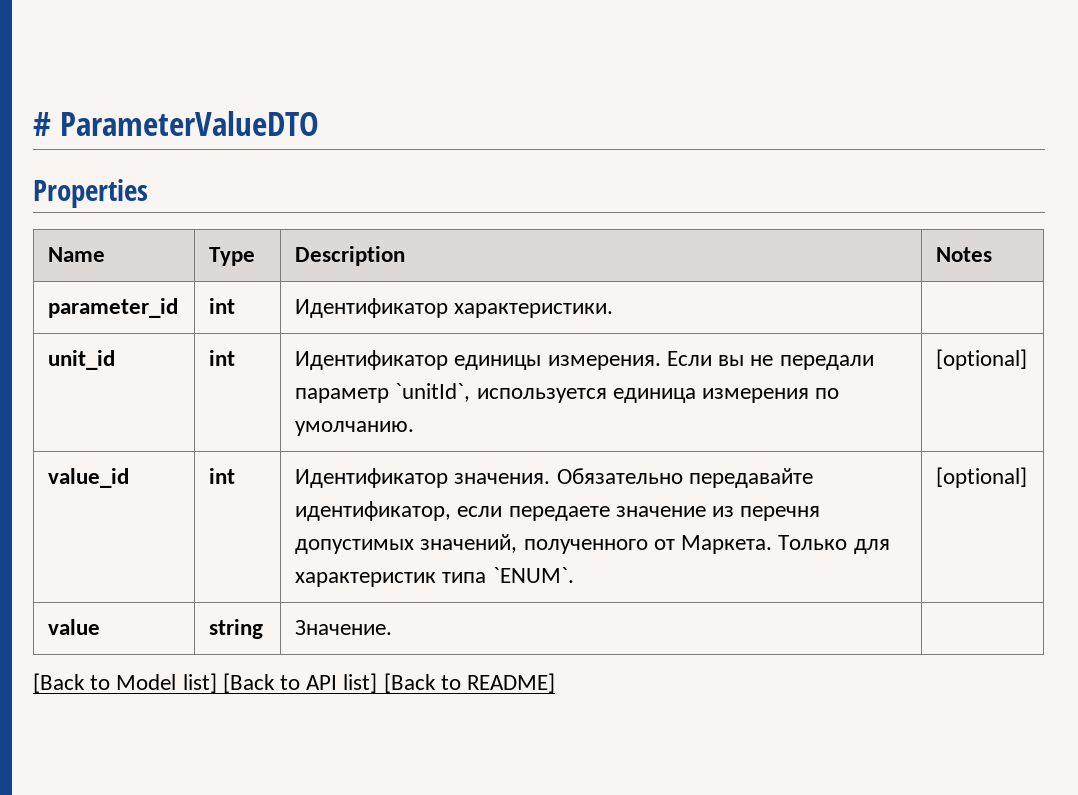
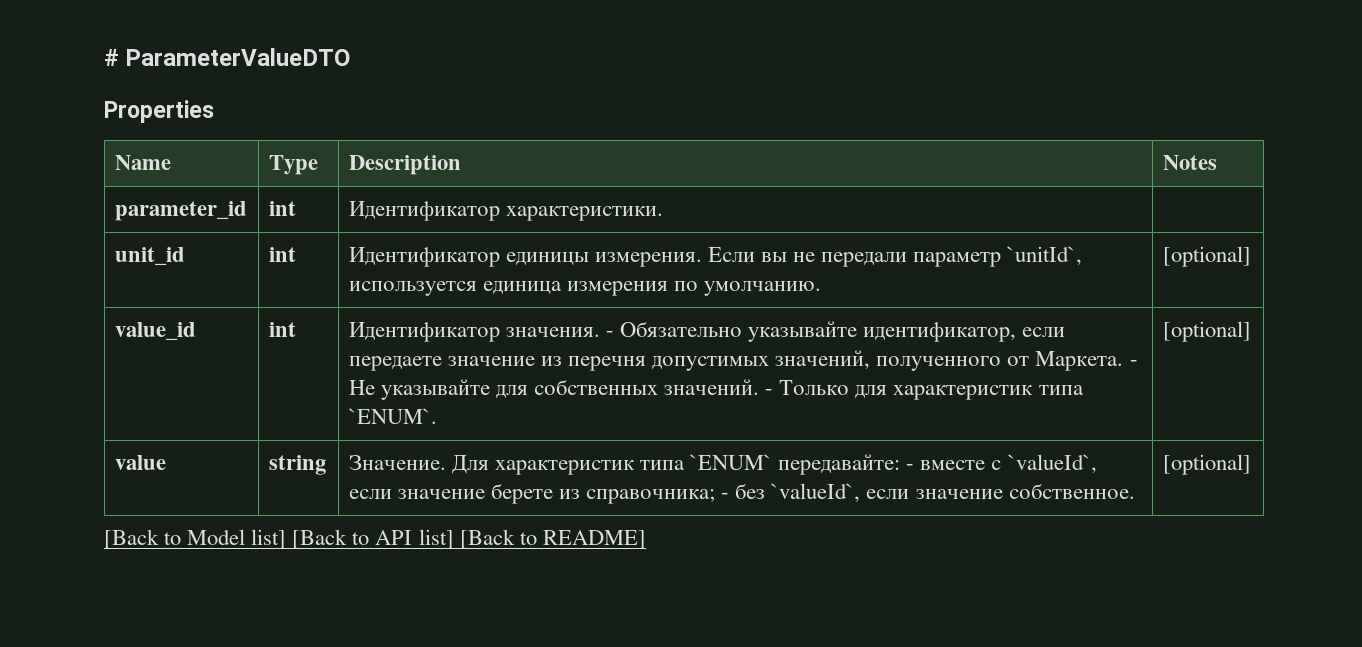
[556,468,813,488] Обязательно передавайте -> [606,321,858,342] - Обязательно указывайте
(773, 544) none -> [1129,360,1138,366] [348,379,774,400] - Не указывайте для собственных значений. -
(393, 627) | -> [451,454,1097,475] [348,483,1135,504] [1162,454,1251,475] Для характеристик типа `ENUM` передавайте: - вместе с `valueId`, если значение берете из справочника; - без `valueId`, если значение собственное. | [optional]

